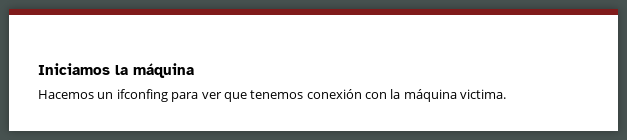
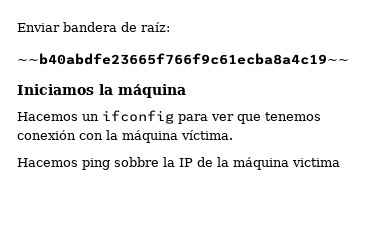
(38, 69) none -> [17,22,170,32] [17,53,349,65] Enviar bandera de raíz: // ~~b40abdfe23665f766f9c61ecba8a4c19~~ //
[116,89,168,102] ifconfing -> [102,110,174,124] ifconfig
[460,89,507,99] victima. -> [181,130,233,140] [17,157,340,170] víctima. // Hacemos ping sobbre la IP de la máquina victima

